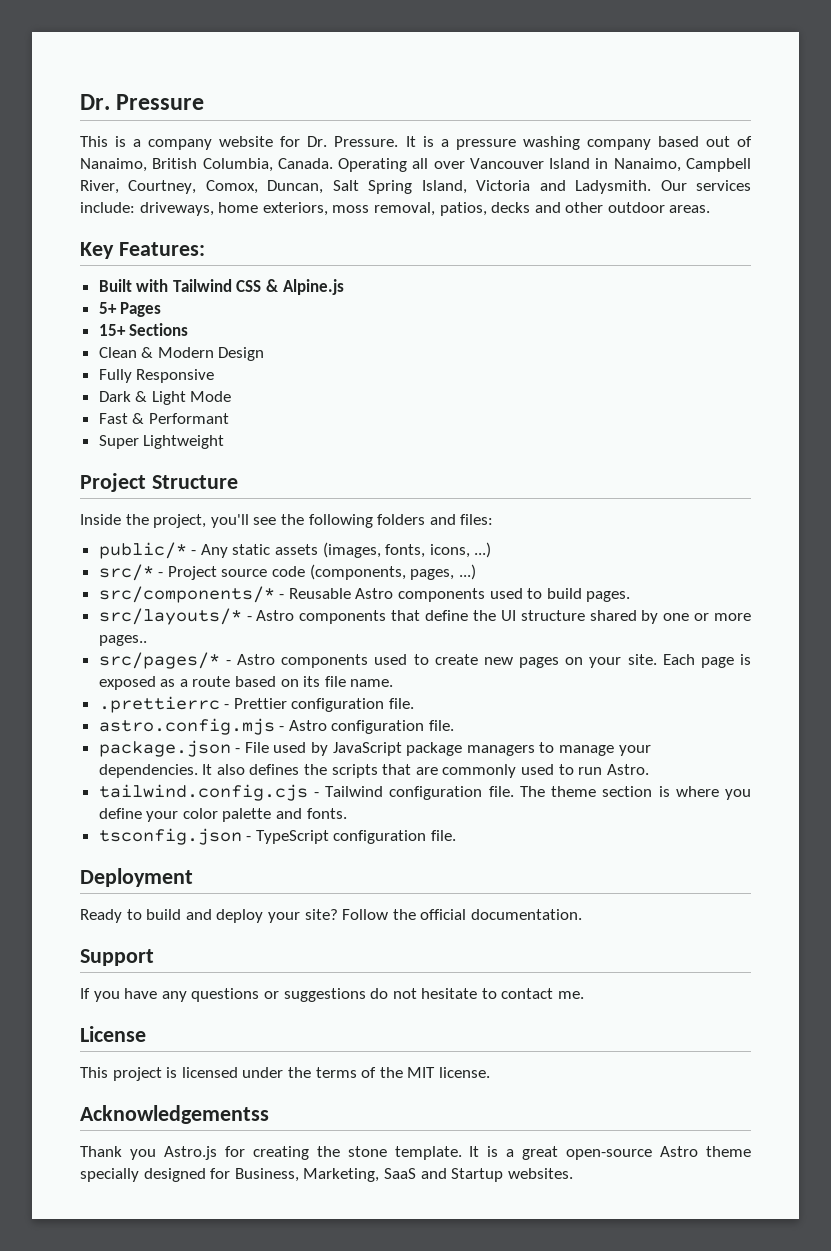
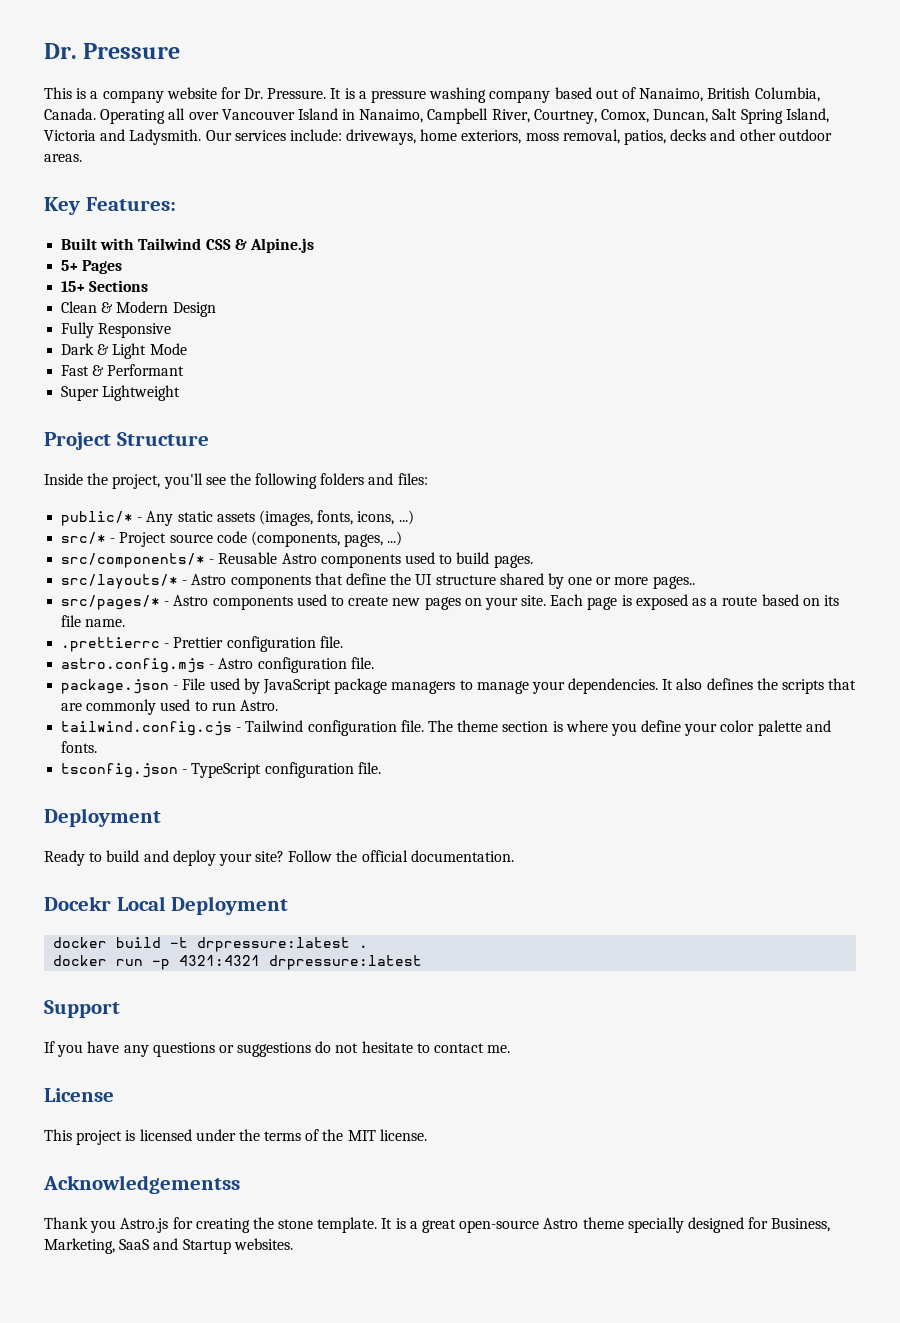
(582, 914) none -> [44,896,289,915] [53,937,369,952] [53,955,423,970] // Docekr Local Deployment // docker build -t drpressure:latest . // docker run -p 4321:4321 drpressure:latest

